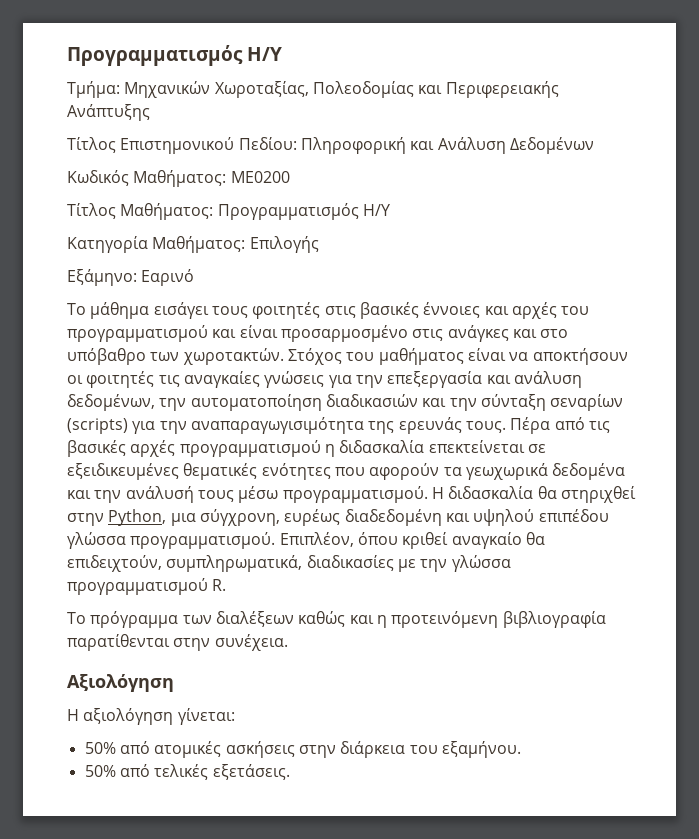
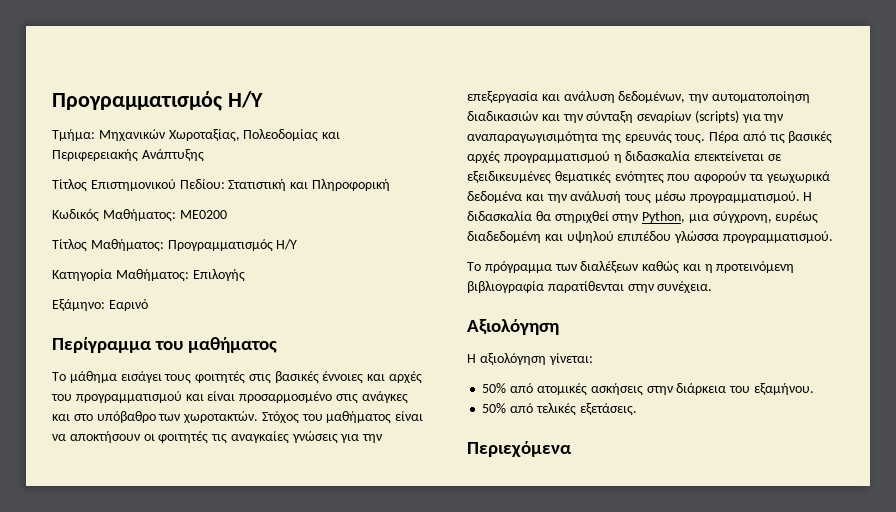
(297, 143) none -> [228,179,309,191] Στατιστική και
[410,137,594,154] και Ανάλυση Δεδομένων -> (390, 185) none
(195, 277) none -> [52,337,278,353] // Περίγραμμα του μαθήματος
[279,532,545,549] [67,555,511,572] [67,578,227,595] Επιπλέον, όπου κριθεί αναγκαίο θα επιδειχτούν, συμπληρωματικά, διαδικασίες με την γλώσσα προγραμματισμού R. -> (833, 237) none
(290, 772) none -> [467,441,572,457] // Περιεχόμενα

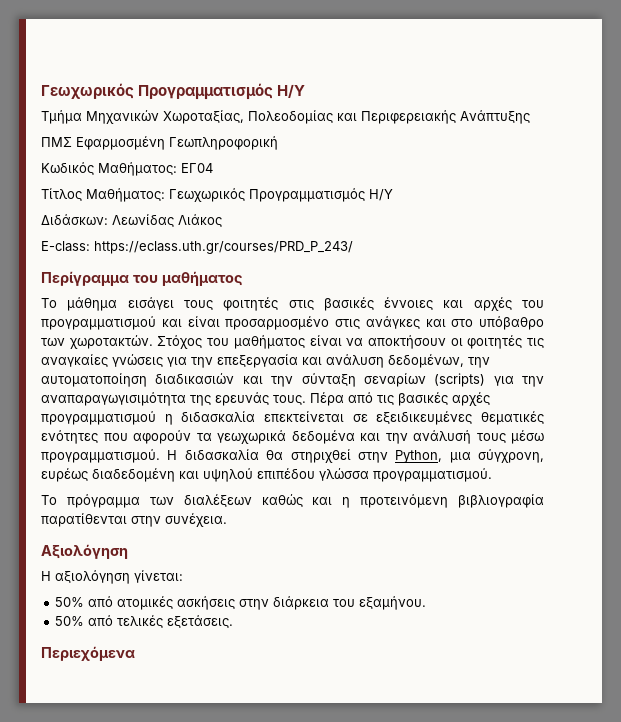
[52,91,263,111] [52,129,95,141] Προγραμματισμός Η/Υ // Τμήμα: -> [41,83,306,100] [41,110,82,124] Γεωχωρικός Προγραμματισμός H/Y // Τμήμα
[52,179,390,192] Τίτλος Επιστημονικού Πεδίου: Στατιστική και Πληροφορική -> [41,136,278,150] ΠΜΣ Εφαρμοσμένη Γεωπληροφορική
[179,210,227,219] ΜΕ0200 -> [181,163,213,173] ΕΓ04
[167,239,298,252] [52,269,245,282] [52,299,148,311] Προγραμματισμός Η/Υ // Κατηγορία Μαθήματος: Επιλογής // Εξάμηνο: Εαρινό -> [169,188,393,202] [41,214,222,227] [41,241,353,254] Γεωχωρικός Προγραμματισμός H/Y // Διδάσκων: Λεωνίδας Λιάκος // E-class: https://eclass.uth.gr/courses/PRD_P_243/

